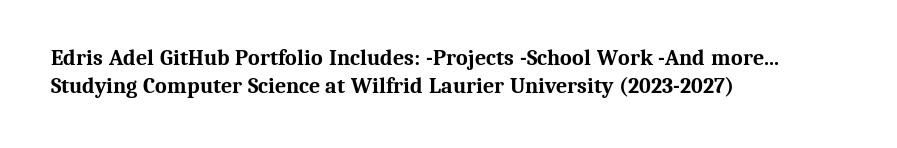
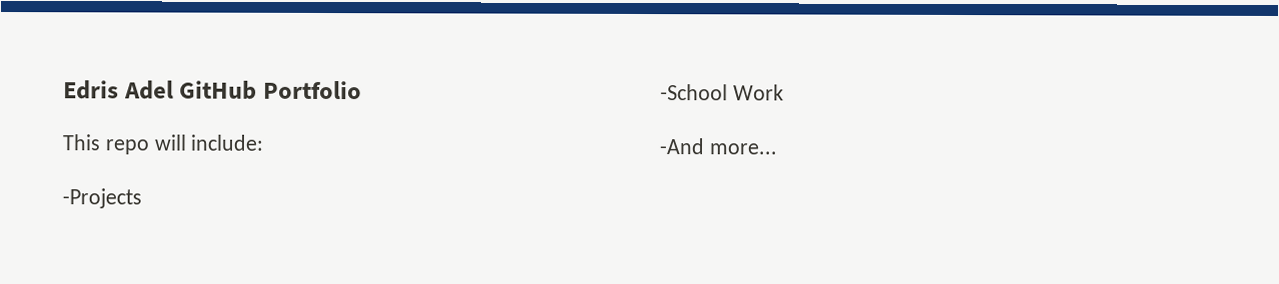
[329,49,421,65] Includes: -> [62,134,265,155] // This repo will include: //
(515, 60) none -> (142, 198) //
(654, 57) none -> (784, 92) //
[51,76,734,98] Studying Computer Science at Wilfrid Laurier University (2023-2027) -> (777, 149) none

